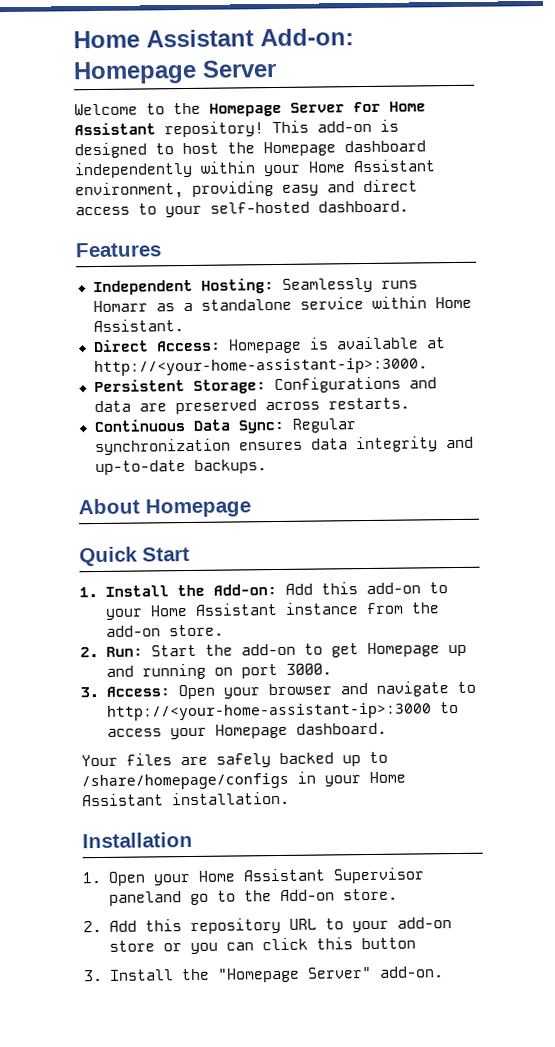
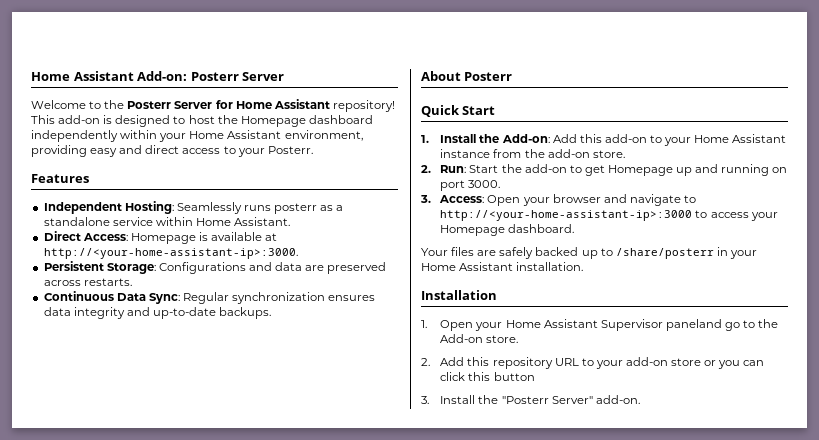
[73,60,197,85] Homepage -> [190,72,239,81] Posterr
[209,102,282,117] Homepage -> [127,101,172,109] Posterr
[210,200,409,214] self-hosted dashboard. -> [267,146,313,154] Posterr.
[92,300,148,313] Homarr -> [274,203,318,214] posterr
[145,498,251,518] Homepage -> [464,72,513,81] Posterr
[81,772,289,791] /share/homepage/configs -> [615,248,714,259] /share/posterr
[216,967,300,983] "Homepage -> [501,396,549,404] "Posterr

